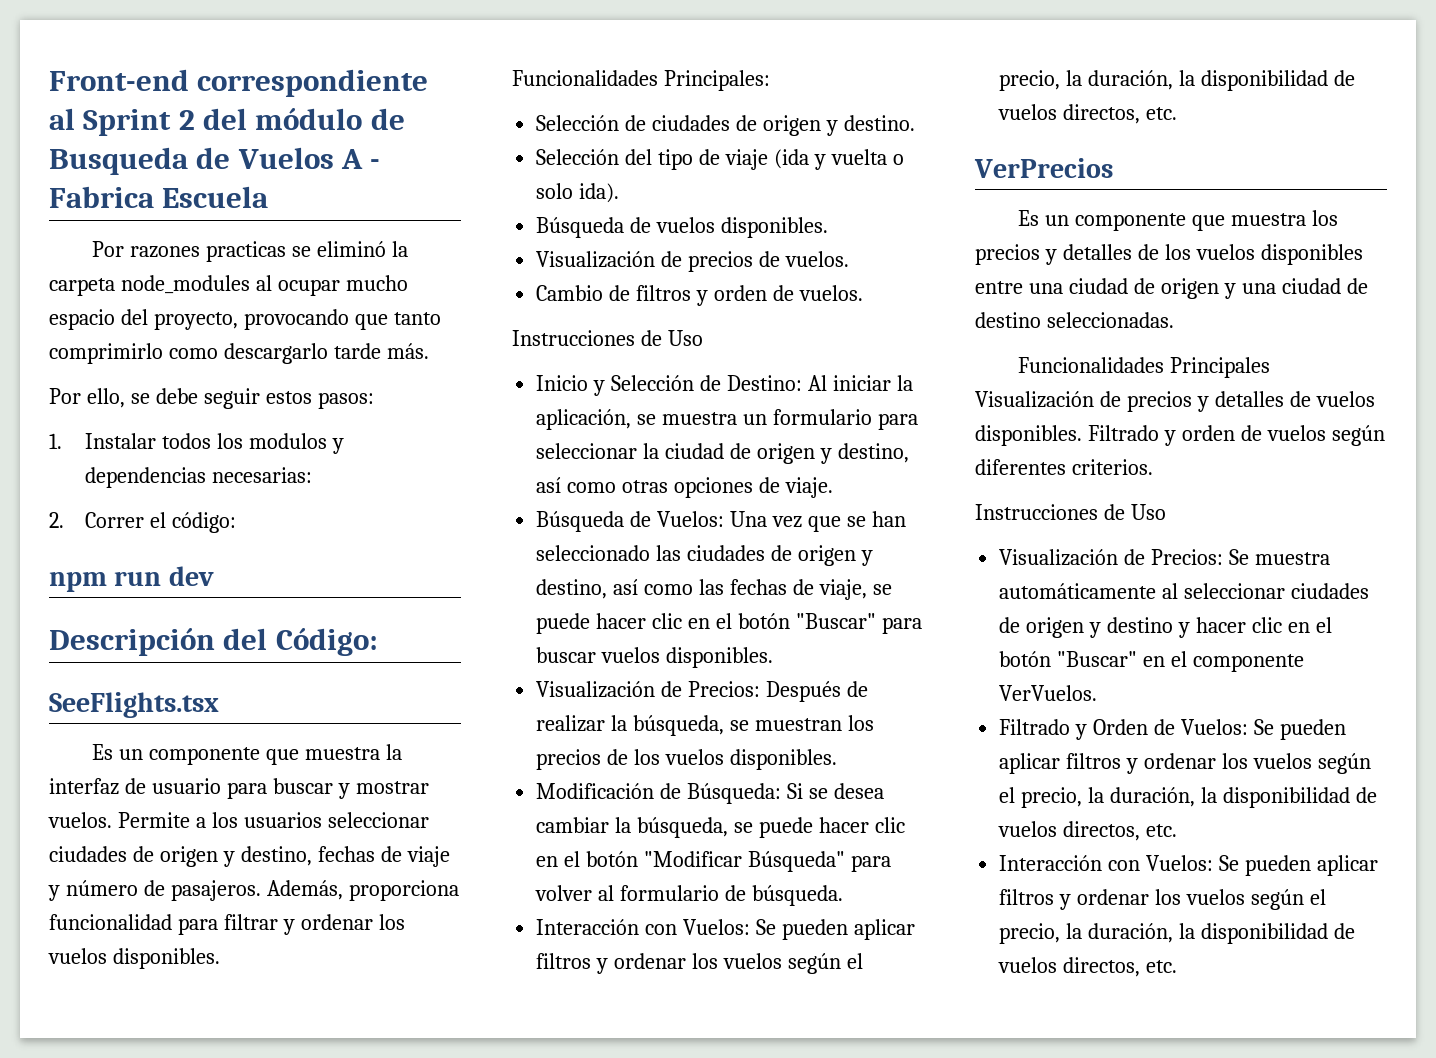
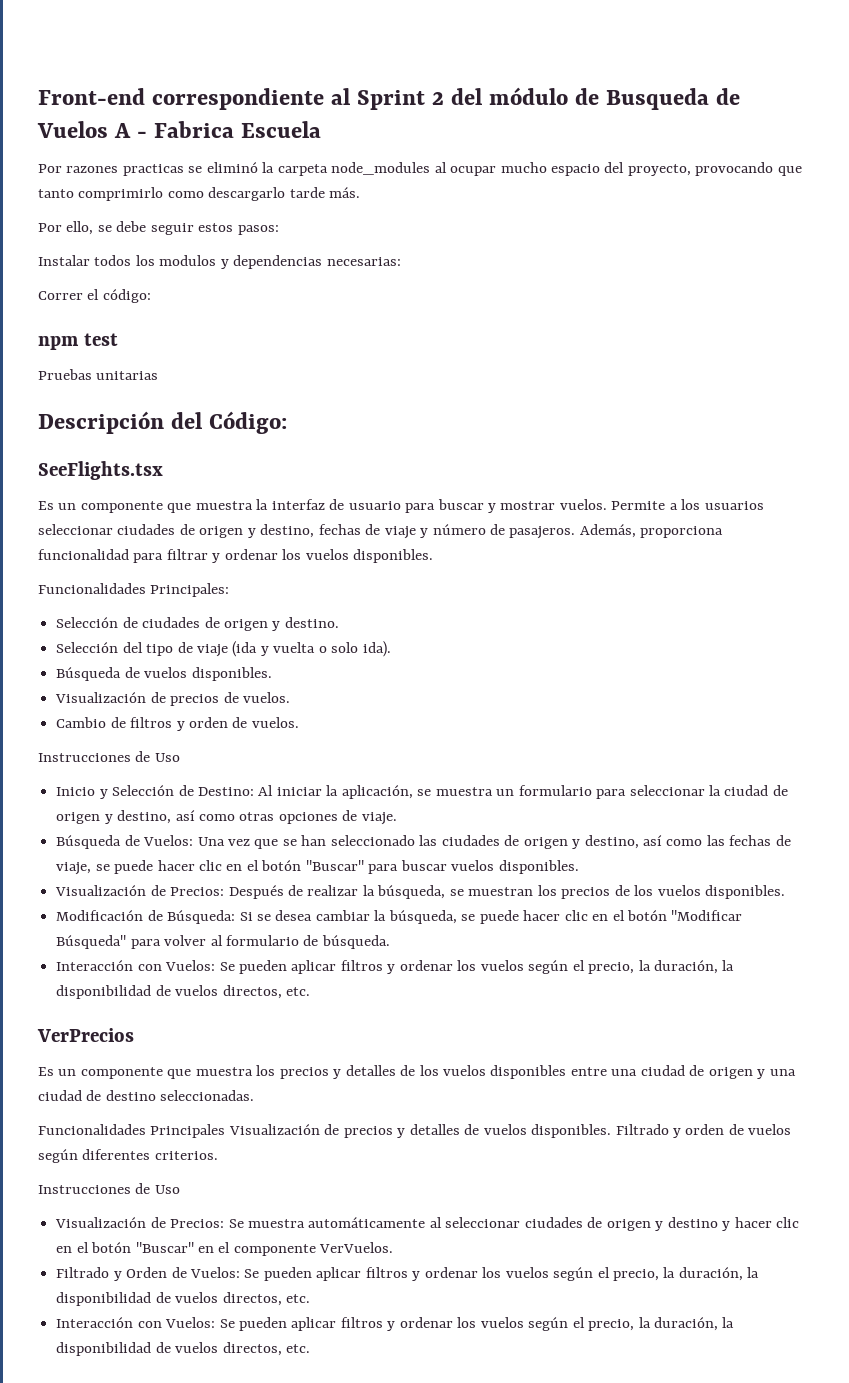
[49,433,62,449] 1. -> (279, 230) none
[49,512,64,528] 2. -> (401, 261) none
[114,566,214,586] run dev -> [83,333,118,346] [38,369,159,380] test // Pruebas unitarias

